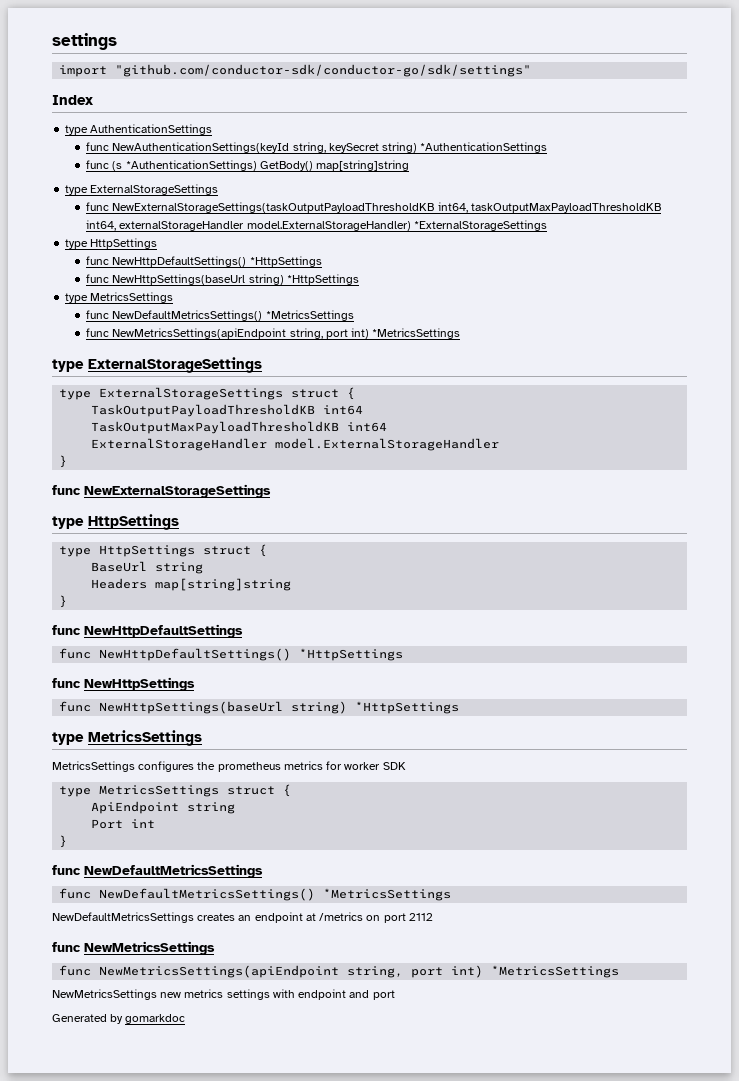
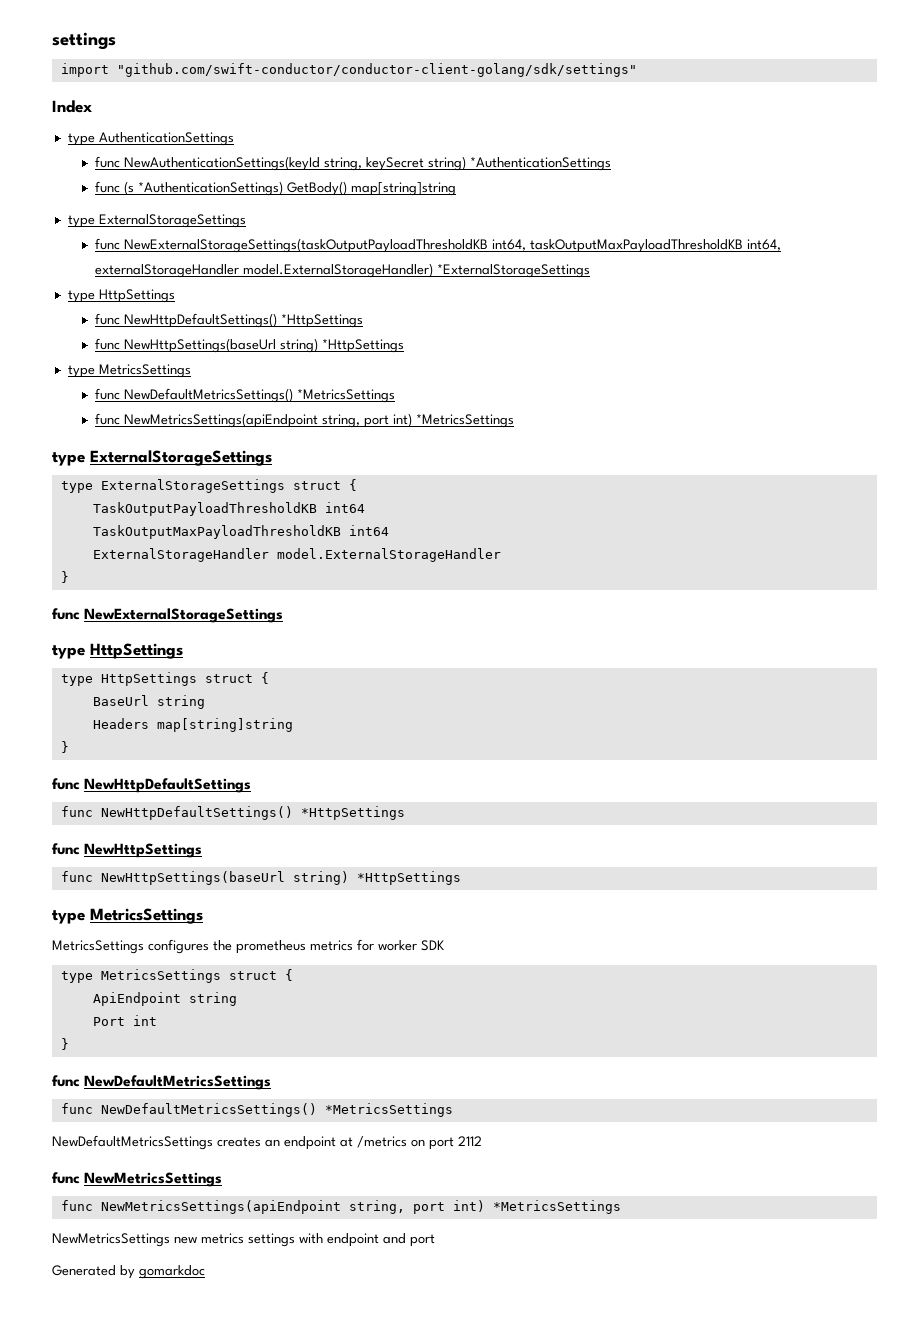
[115,64,532,77] "github.com/conductor-sdk/conductor-go/sdk/settings" -> [116,63,637,77] "github.com/swift-conductor/conductor-client-golang/sdk/settings"

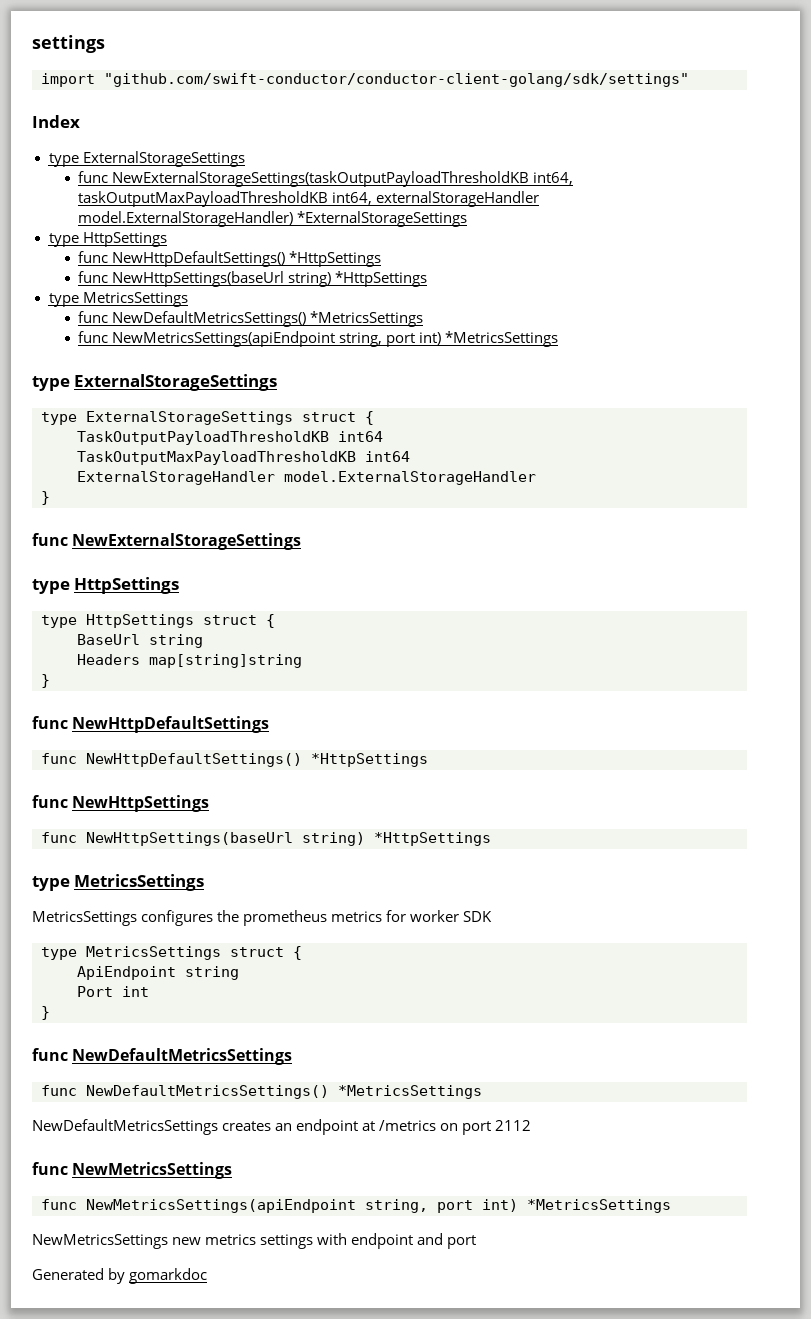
[67,132,234,146] [94,156,611,171] [94,181,456,196] // type AuthenticationSettings // func NewAuthenticationSettings(keyId string, keySecret string) *AuthenticationSettings // func (s *AuthenticationSettings) GetBody() map[string]string -> (80, 121) none

